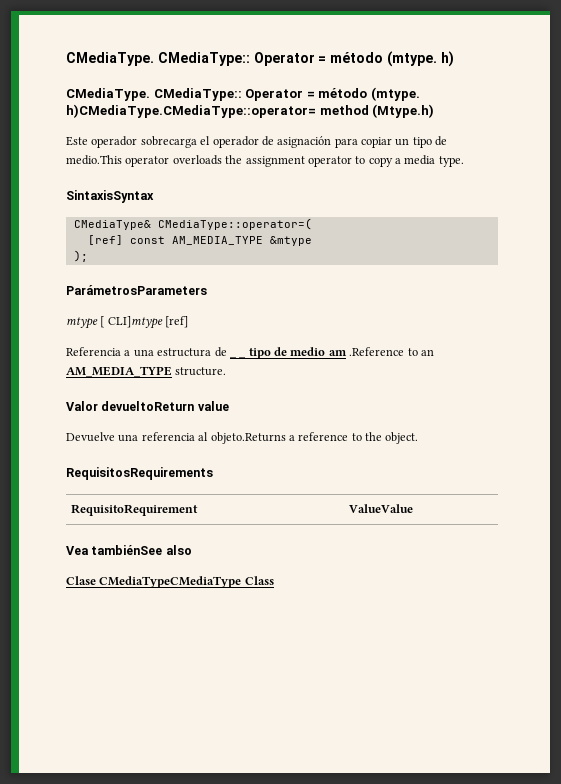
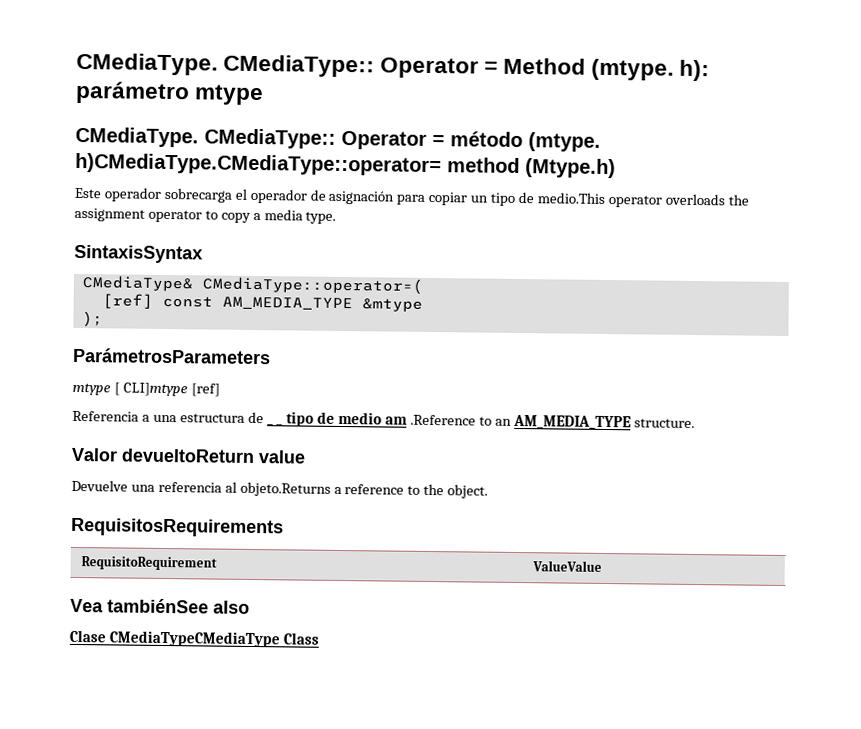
[66,51,454,67] CMediaType. CMediaType:: Operator = método (mtype. h) -> [76,52,711,82] [75,80,265,106] CMediaType. CMediaType:: Operator = Method (mtype. h): parámetro mtype

